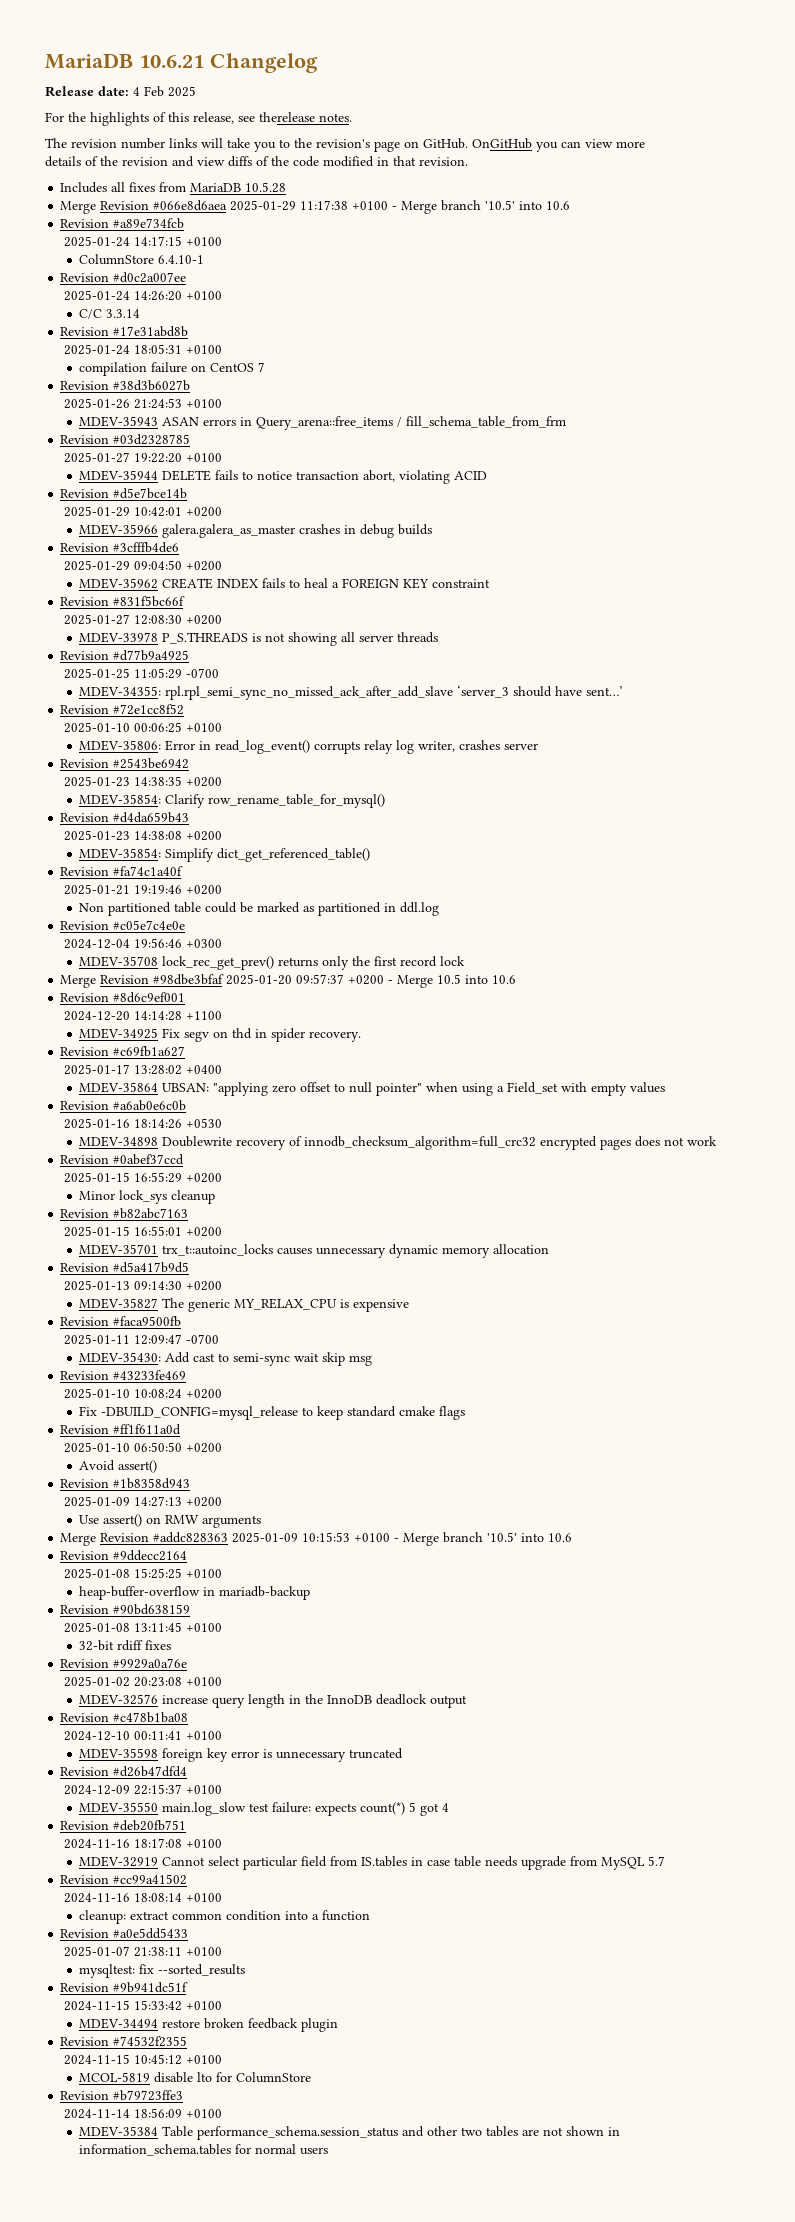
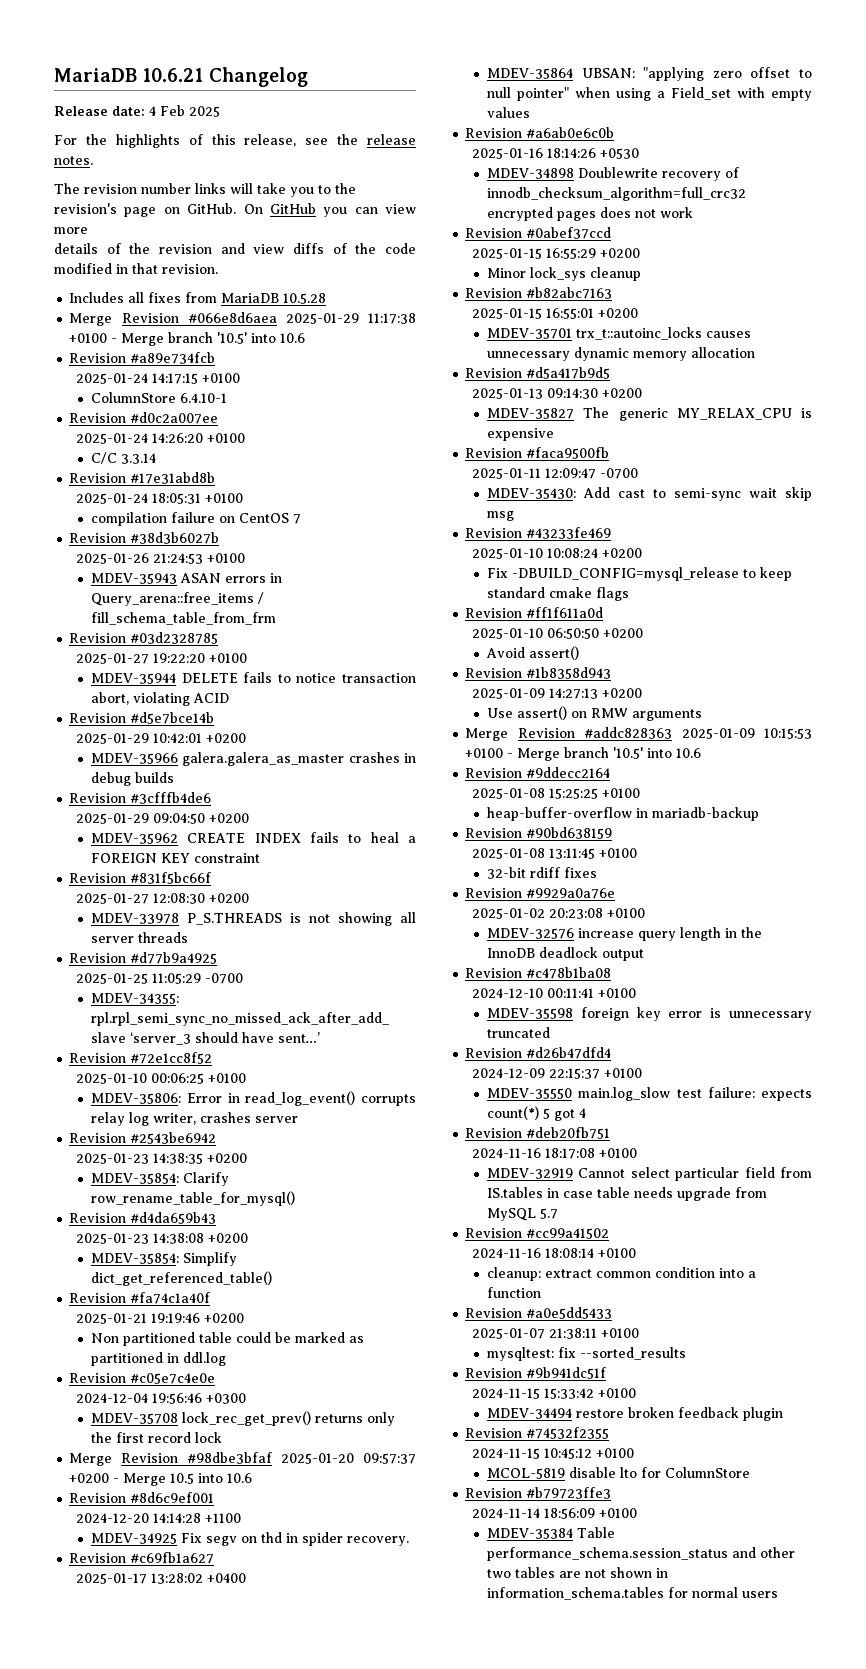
[259,112,315,122] therelease -> [337,134,416,145] the release
[472,138,532,149] OnGitHub -> [243,203,316,214] On GitHub

